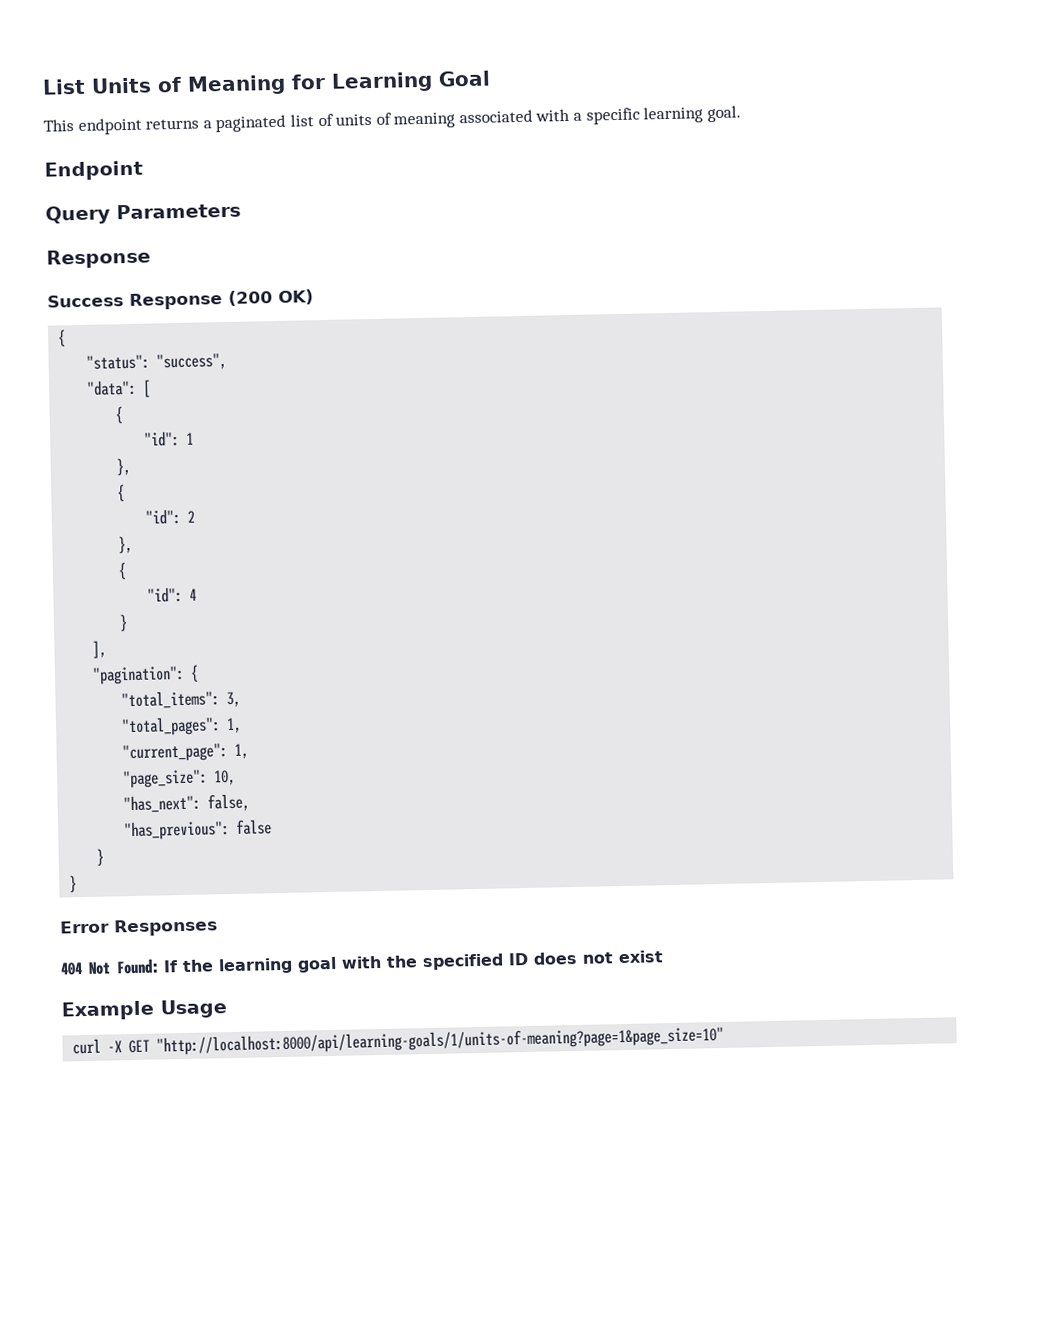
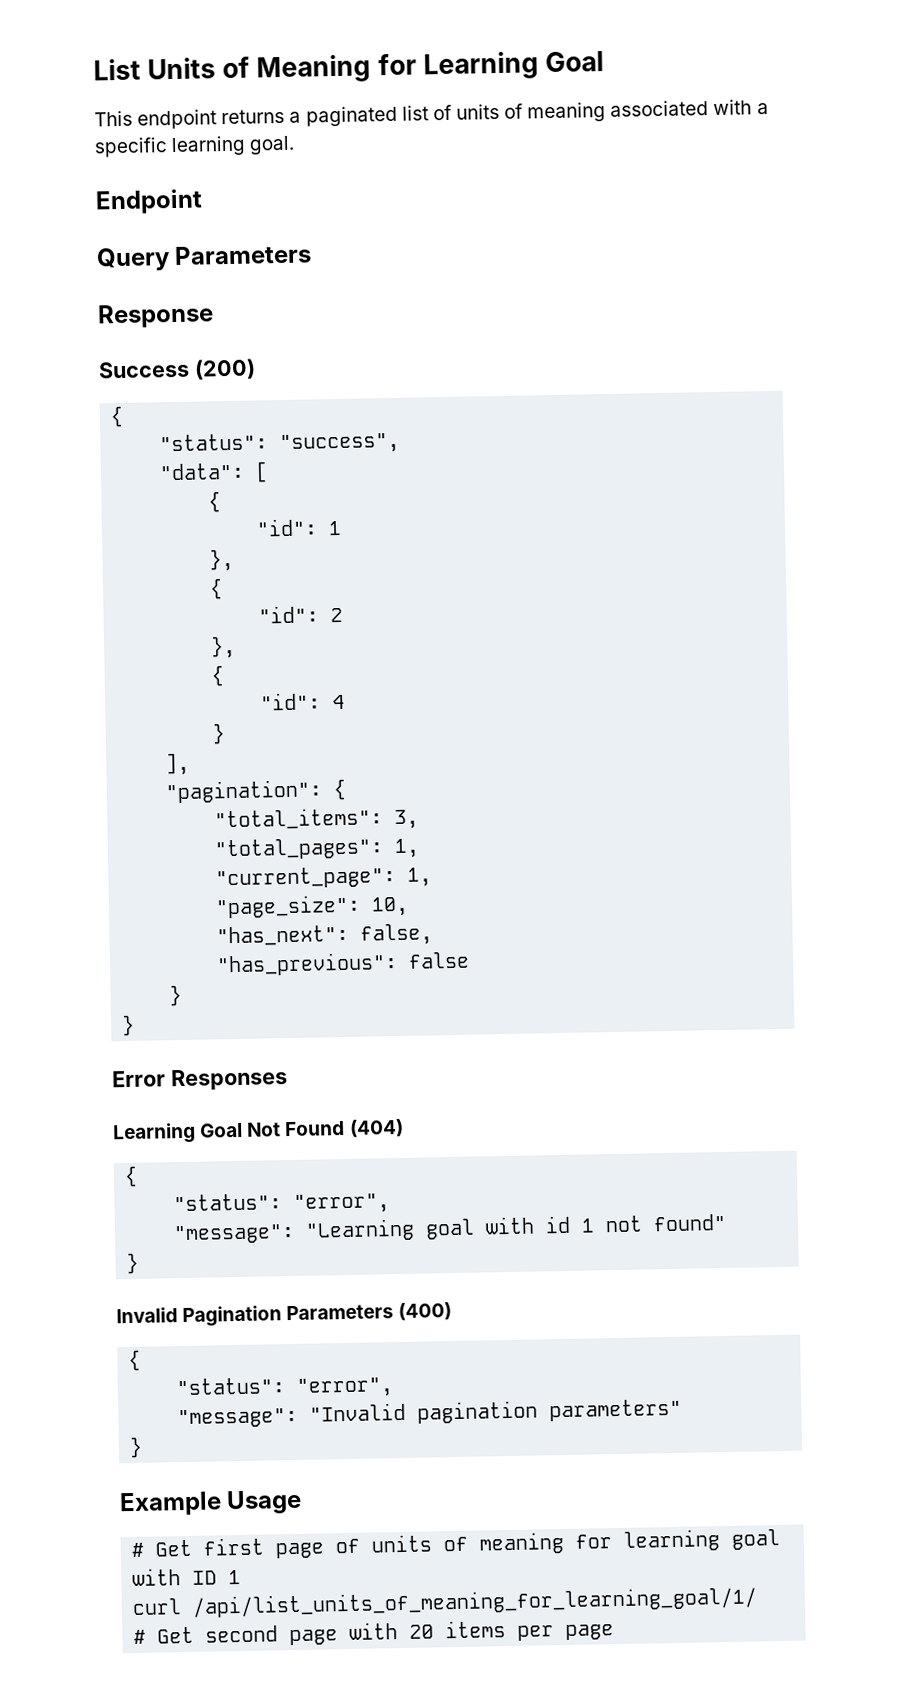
[129,289,314,310] Response (200 OK) -> [193,358,256,380] (200)
[60,950,663,976] [61,999,228,1021] [72,1025,725,1056] 404 Not Found: If the learning goal with the specified ID does not exist // Example Usage // curl -X GET "http://localhost:8000/api/learning-goals/1/units-of-meaning?page=1&page_size=10" -> [112,1118,404,1145] [124,1165,139,1188] [173,1193,391,1214] [173,1213,728,1245] [126,1252,140,1275] [116,1302,453,1328] [128,1349,142,1372] [176,1377,395,1398] [177,1398,683,1429] [129,1436,144,1459] [119,1489,303,1517] [131,1529,781,1559] [132,1568,242,1586] [132,1586,759,1618] [133,1620,615,1646] Learning Goal Not Found (404) // { // "status": "error", // "message": "Learning goal with id 1 not found" // } // Invalid Pagination Parameters (400) // { // "status": "error", // "message": "Invalid pagination parameters" // } // Example Usage // # Get first page of units of meaning for learning goal with ID 1 // curl /api/list_units_of_meaning_for_learning_goal/1/ // # Get second page with 20 items per page

